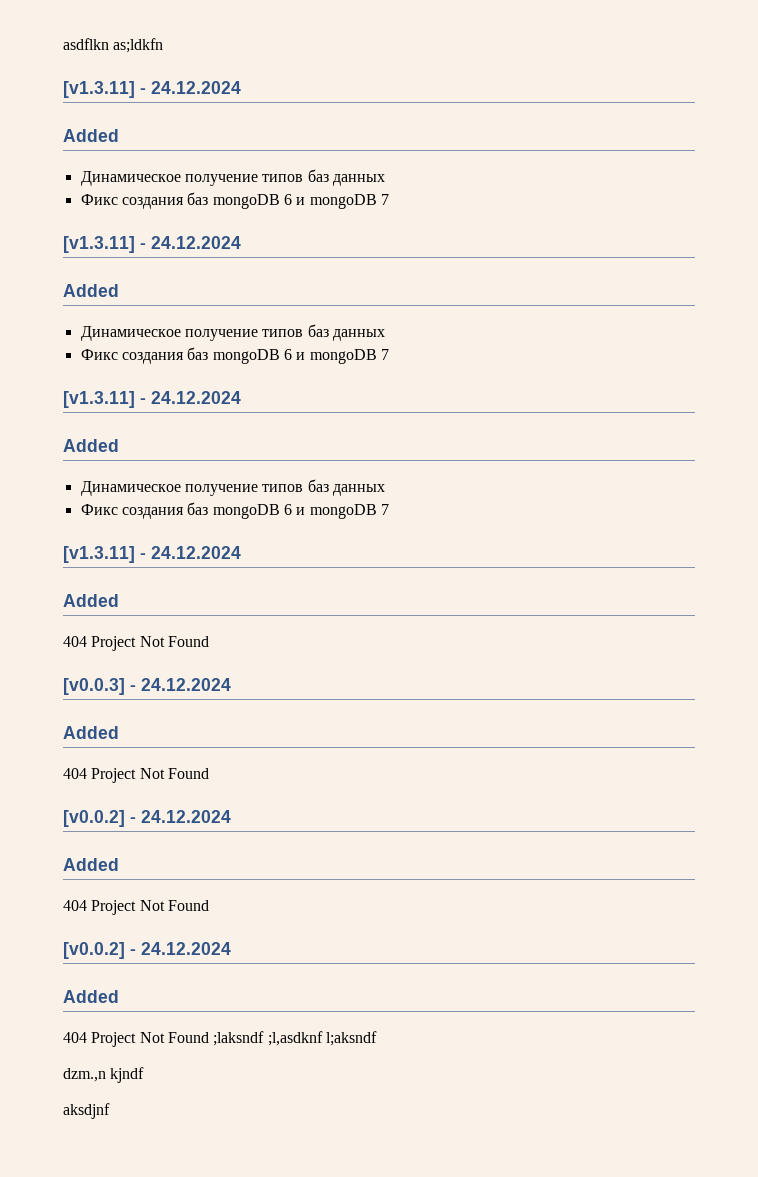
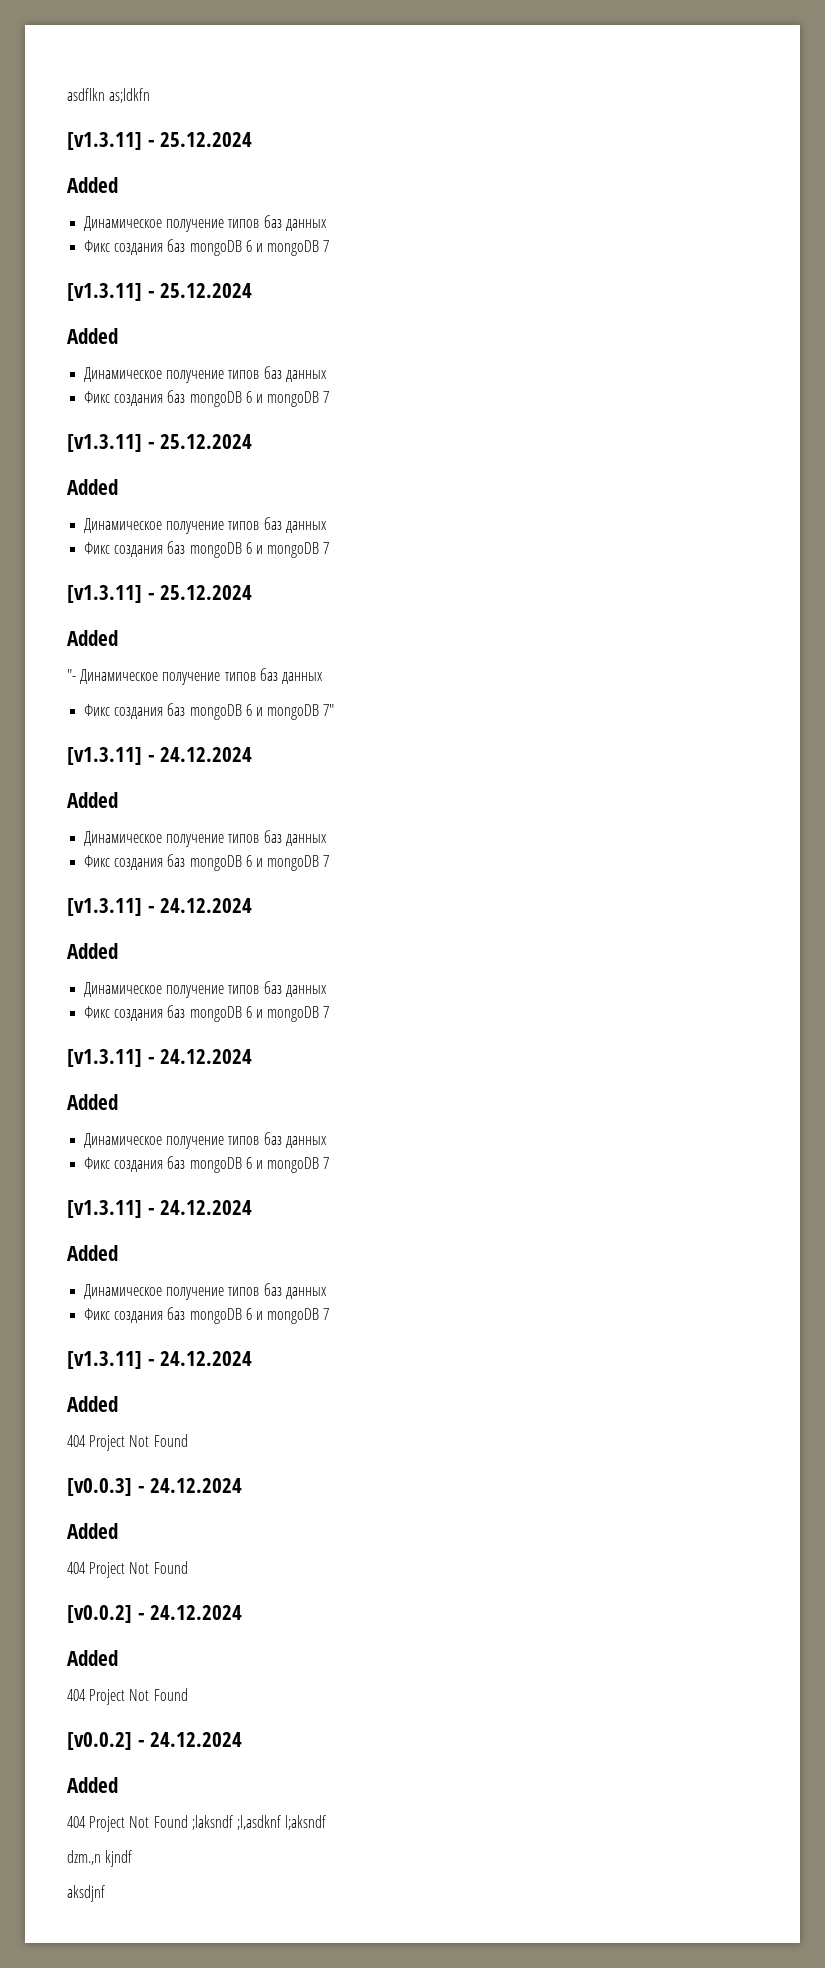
(164, 45) none -> [67,132,253,150] [67,177,118,193] [84,215,327,232] [84,239,330,256] [67,283,253,301] [67,328,118,344] [84,366,327,383] [84,390,330,407] [67,434,253,452] [67,479,118,495] [84,517,327,534] [84,541,330,558] [67,585,253,603] [67,630,118,646] [67,668,323,685] [84,703,335,720] [67,747,253,765] [67,792,118,808] [84,830,327,847] [84,854,330,871] // [v1.3.11] - 25.12.2024 // Added // Динамическое получение типов баз данных // Фикс создания баз mongoDB 6 и mongoDB 7 // [v1.3.11] - 25.12.2024 // Added // Динамическое получение типов баз данных // Фикс создания баз mongoDB 6 и mongoDB 7 // [v1.3.11] - 25.12.2024 // Added // Динамическое получение типов баз данных // Фикс создания баз mongoDB 6 и mongoDB 7 // [v1.3.11] - 25.12.2024 // Added // "- Динамическое получение типов баз данных // Фикс создания баз mongoDB 6 и mongoDB 7" // [v1.3.11] - 24.12.2024 // Added // Динамическое получение типов баз данных // Фикс создания баз mongoDB 6 и mongoDB 7

